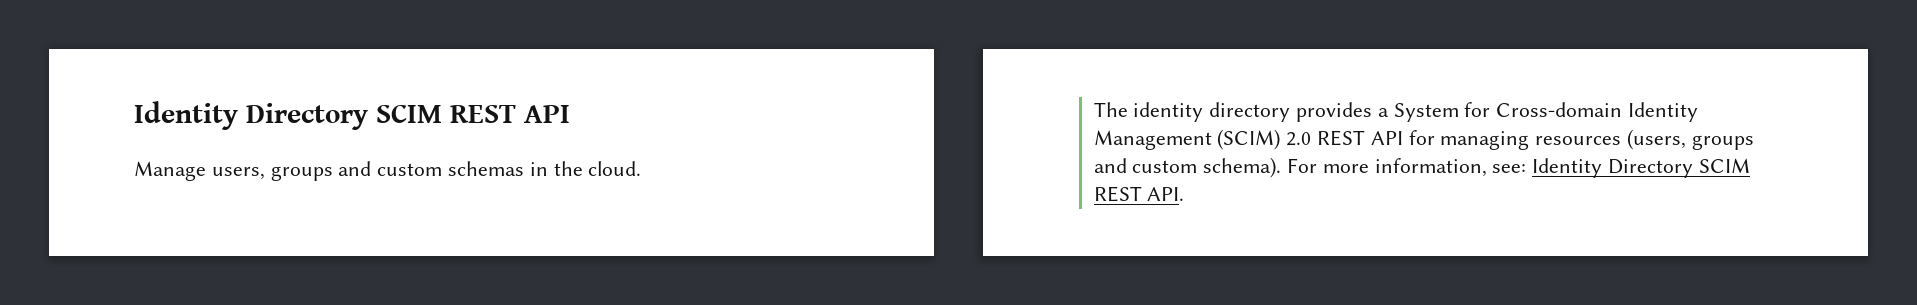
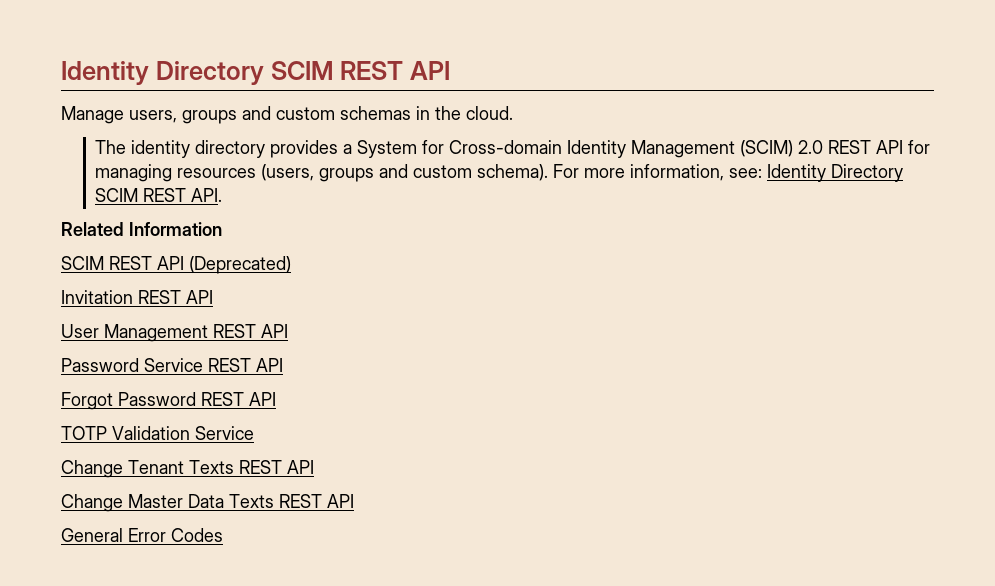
(1185, 194) none -> [61,222,222,236] [61,256,291,274] [61,290,213,304] [61,324,288,342] [61,358,283,372] [61,392,276,410] [61,426,254,440] [61,460,314,478] [61,494,354,512] [61,528,223,542] // Related Information // SCIM REST API (Deprecated) // Invitation REST API // User Management REST API // Password Service REST API // Forgot Password REST API // TOTP Validation Service // Change Tenant Texts REST API // Change Master Data Texts REST API // General Error Codes

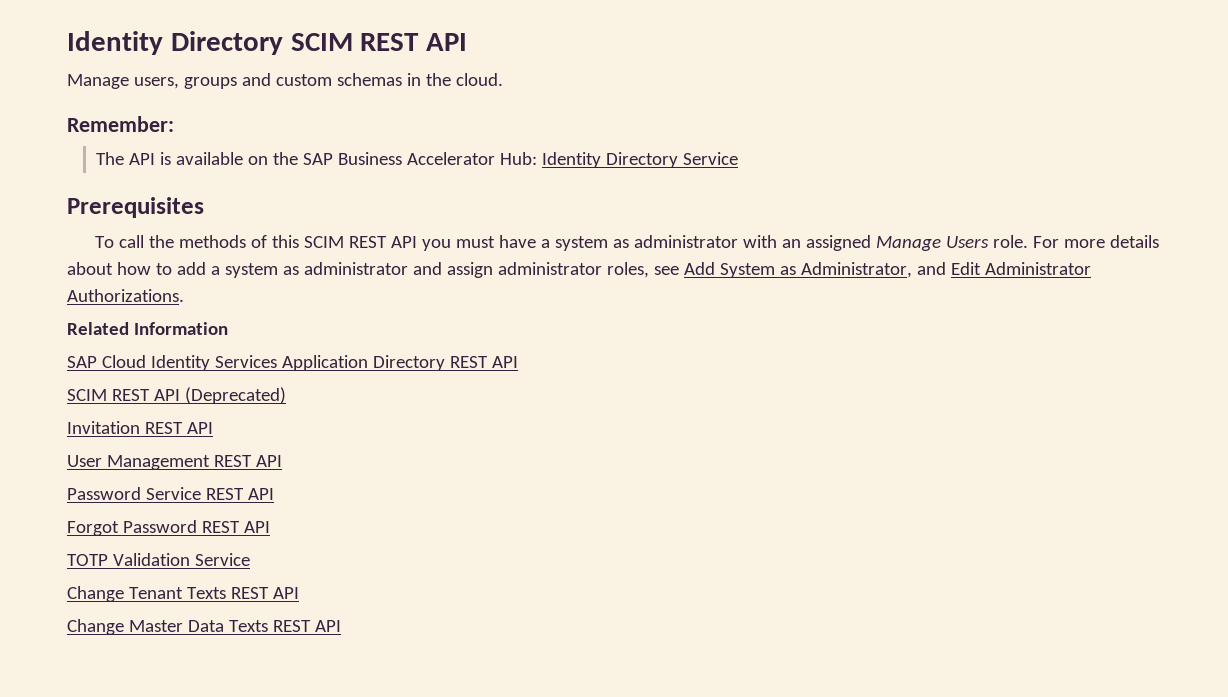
(513, 113) none -> [67,116,174,132] // Remember:
[131,140,931,158] [95,164,904,182] [95,188,223,202] [61,222,222,236] identity directory provides a System for Cross-domain Identity Management (SCIM) 2.0 REST API for managing resources (users, groups and custom schema). For more information, see: Identity Directory SCIM REST API. // Related Information -> [128,152,738,168] [67,197,204,218] [95,235,1160,251] [67,262,1091,278] [67,289,184,302] [67,322,228,335] [67,355,518,371] API is available on the SAP Business Accelerator Hub: Identity Directory Service // Prerequisites // To call the methods of this SCIM REST API you must have a system as administrator with an assigned Manage Users role. For more details about how to add a system as administrator and assign administrator roles, see Add System as Administrator, and Edit Administrator Authorizations. // Related Information // SAP Cloud Identity Services Application Directory REST API
[61,528,223,542] // General Error Codes -> (341, 626) none

